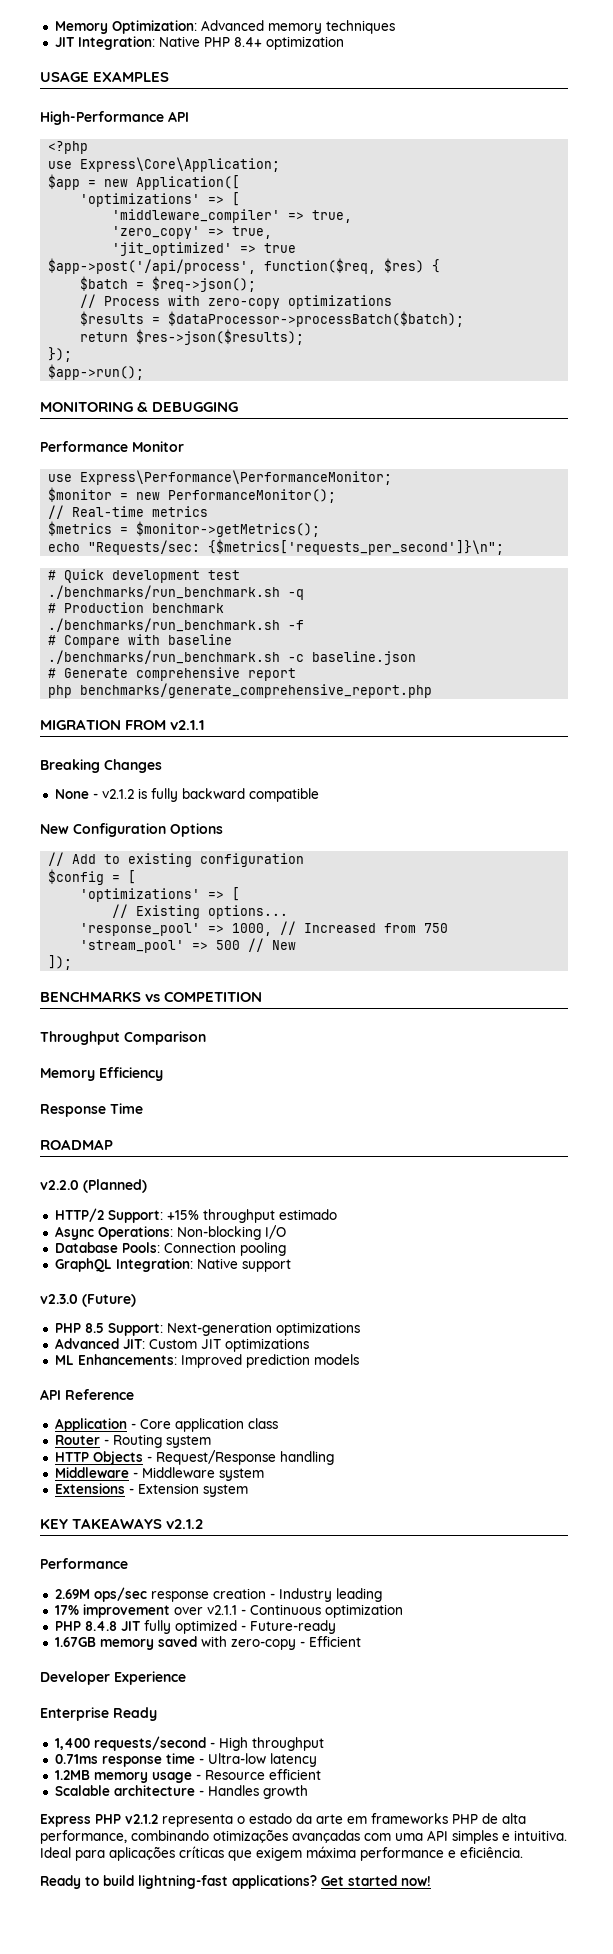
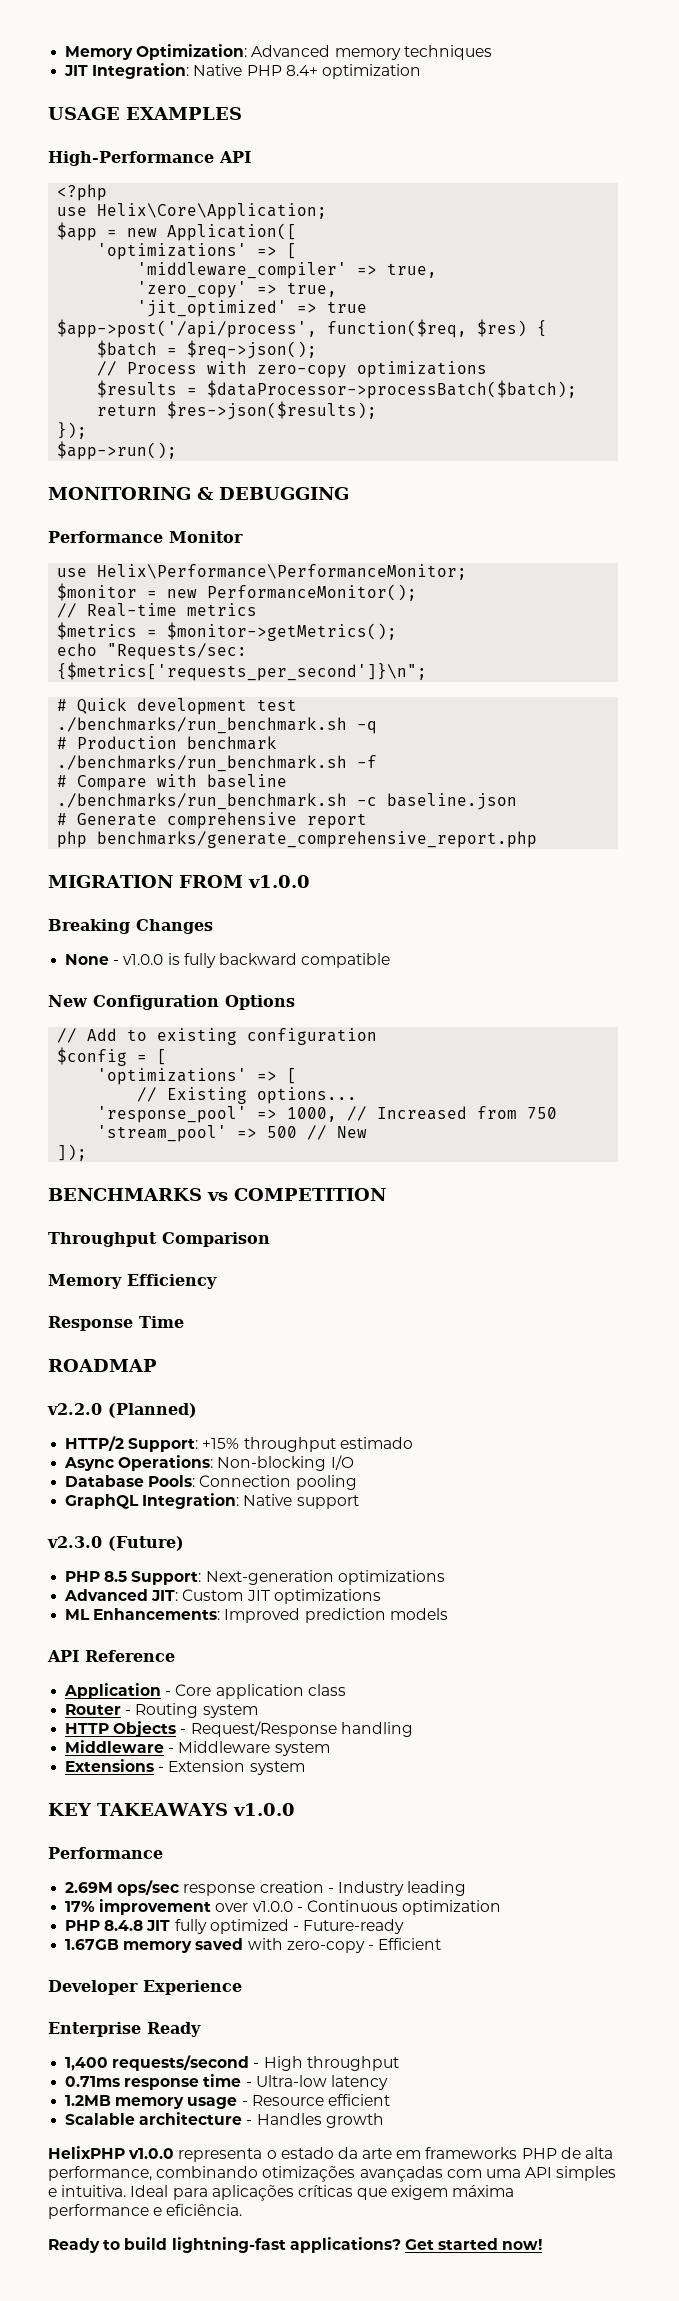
[80,157,281,172] Express\Core\Application; -> [97,203,328,220] Helix\Core\Application;
[80,470,393,485] Express\Performance\PerformanceMonitor; -> [97,564,468,580] Helix\Performance\PerformanceMonitor;
[170,720,205,730] v2.1.1 -> [247,875,310,888] v1.0.0
[101,789,134,799] v2.1.2 -> [123,954,164,965] v1.0.0
[166,1519,204,1529] v2.1.2 -> [232,1803,295,1816] v1.0.0
[206,1605,237,1615] v2.1.1 -> [252,1901,293,1912] v1.0.0
[40,1814,158,1827] Express PHP v2.1.2 -> [48,2146,175,2159] HelixPHP v1.0.0

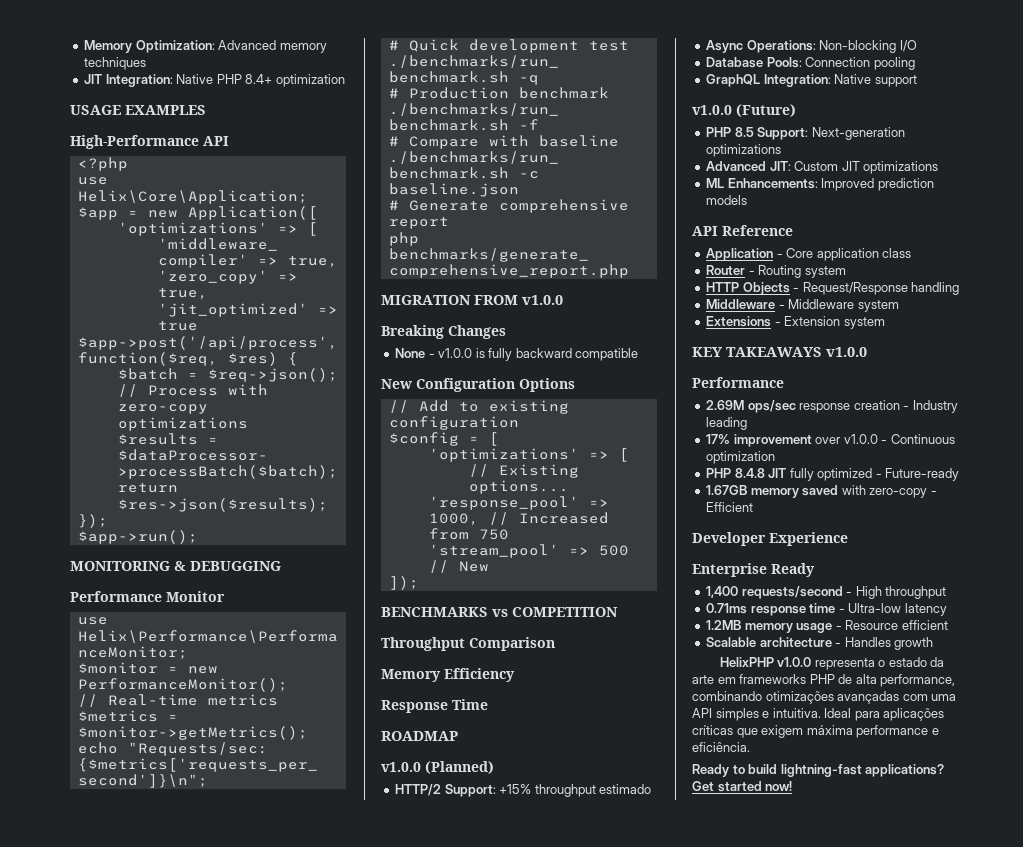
[47,1403,102,1415] v2.2.0 -> [381,762,421,772] v1.0.0
[47,1536,102,1548] v2.3.0 -> [692,105,732,115] v1.0.0

